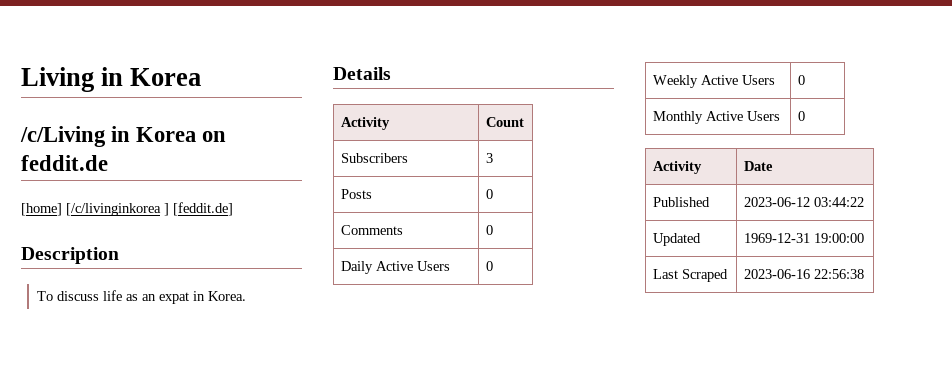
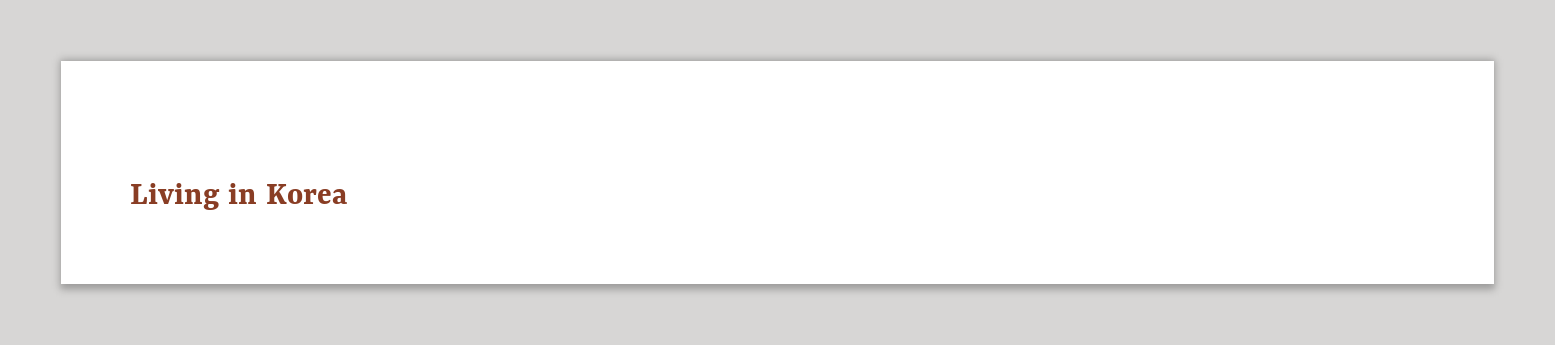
[20,126,227,147] [21,155,108,171] [21,202,233,216] [21,247,119,264] [37,290,247,304] [333,67,391,80] [340,117,390,130] [485,117,524,127] [340,153,408,163] [485,153,493,163] [340,189,372,199] [485,189,493,199] [340,225,403,235] [485,225,493,235] [340,261,450,274] [485,261,493,271] [652,75,775,88] [797,75,805,85] [652,111,780,124] [797,111,805,121] [652,161,702,174] [743,161,773,171] [652,197,710,207] [743,197,864,207] [652,233,701,246] [743,233,864,243] [652,269,728,282] [743,269,864,279] // /c/Living in Korea on feddit.de // [home] [/c/livinginkorea ] [feddit.de] // Description // To discuss life as an expat in Korea. // Details // Activity | Count // Subscribers | 3 // Posts | 0 // Comments | 0 // Daily Active Users | 0 // Weekly Active Users | 0 // Monthly Active Users | 0 // Activity | Date // Published | 2023-06-12 03:44:22 // Updated | 1969-12-31 19:00:00 // Last Scraped | 2023-06-16 22:56:38 -> (348, 194) none

